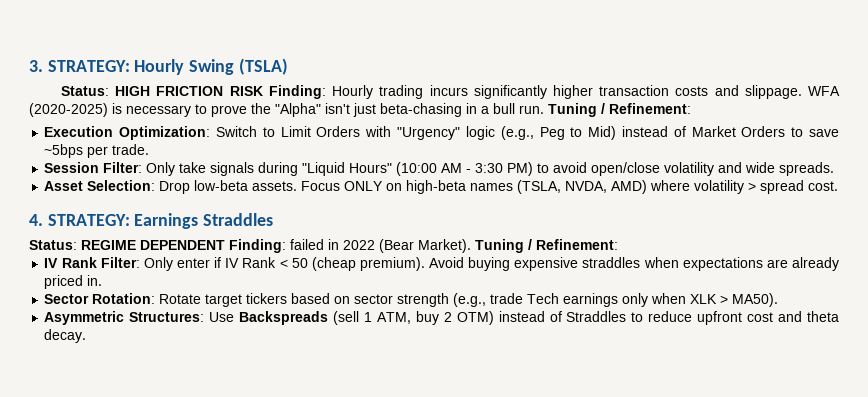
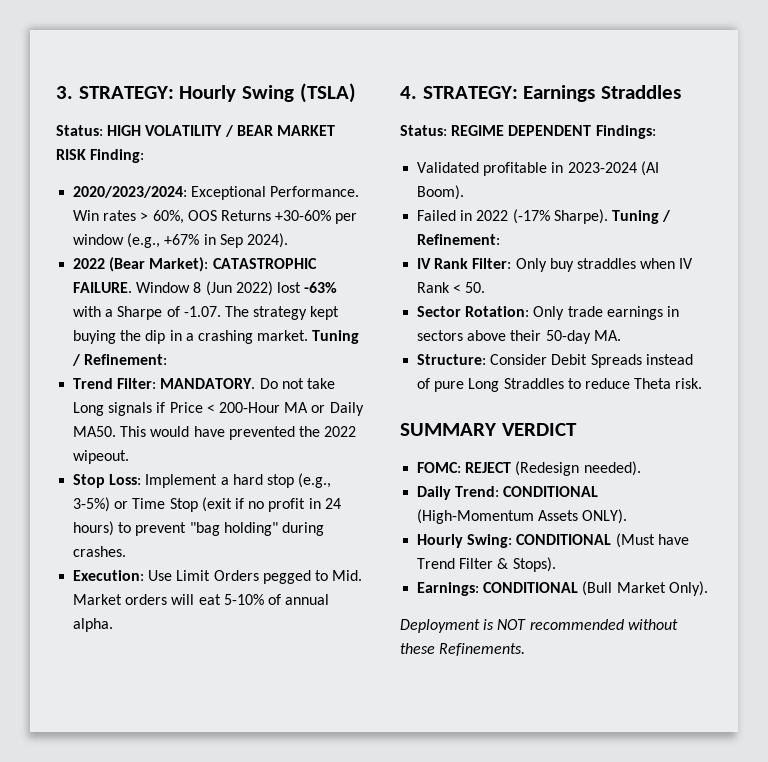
[156,85,841,99] [29,103,691,117] [44,126,840,140] [44,144,150,158] [44,162,835,176] [44,180,839,194] FRICTION RISK Finding: Hourly trading incurs significantly higher transaction costs and slippage. WFA (2020-2025) is necessary to prove the "Alpha" isn't just beta-chasing in a bull run. Tuning / Refinement: // Execution Optimization: Switch to Limit Orders with "Urgency" logic (e.g., Peg to Mid) instead of Market Orders to save ~5bps per trade. // Session Filter: Only take signals during "Liquid Hours" (10:00 AM - 3:30 PM) to avoid open/close volatility and wide spreads. // Asset Selection: Drop low-beta assets. Focus ONLY on high-beta names (TSLA, NVDA, AMD) where volatility > spread cost. -> [145,125,335,137] [56,149,145,163] [73,186,360,200] [73,210,358,224] [73,233,288,248] [73,257,317,272] [73,281,338,296] [73,306,340,320] [73,330,360,344] [72,354,168,366] [73,378,335,389] [73,402,364,416] [73,426,357,440] [73,450,130,464] [73,473,332,488] [73,497,341,512] [73,521,324,536] [73,546,127,557] [73,570,363,584] [73,594,330,605] [73,618,114,632] VOLATILITY / BEAR MARKET RISK Finding: // 2020/2023/2024: Exceptional Performance. Win rates > 60%, OOS Returns +30-60% per window (e.g., +67% in Sep 2024). // 2022 (Bear Market): CATASTROPHIC FAILURE. Window 8 (Jun 2022) lost -63% with a Sharpe of -1.07. The strategy kept buying the dip in a crashing market. Tuning / Refinement: // Trend Filter: MANDATORY. Do not take Long signals if Price < 200-Hour MA or Daily MA50. This would have prevented the 2022 wipeout. // Stop Loss: Implement a hard stop (e.g., 3-5%) or Time Stop (exit if no profit in 24 hours) to prevent "bag holding" during crashes. // Execution: Use Limit Orders pegged to Mid. Market orders will eat 5-10% of annual alpha.
[229,239,471,253] Finding: failed in 2022 (Bear Market). -> [595,125,656,139] [417,161,659,176] [417,185,465,200] [417,209,608,224] Findings: // Validated profitable in 2023-2024 (AI Boom). // Failed in 2022 (-17% Sharpe).
[176,257,840,271] [44,275,103,289] [44,293,779,307] [44,311,839,325] [44,329,87,343] enter if IV Rank < 50 (cheap premium). Avoid buying expensive straddles when expectations are already priced in. // Sector Rotation: Rotate target tickers based on sector strength (e.g., trade Tech earnings only when XLK > MA50). // Asymmetric Structures: Use Backspreads (sell 1 ATM, buy 2 OTM) instead of Straddles to reduce upfront cost and theta decay. -> [549,258,694,272] [417,282,486,293] [417,306,679,320] [417,330,621,344] [417,354,693,368] [417,378,703,392] [400,423,577,436] [417,461,641,476] [417,486,599,500] [417,509,628,524] [417,533,689,548] [417,557,556,572] [417,581,708,596] [400,619,678,633] [400,643,526,656] buy straddles when IV Rank < 50. // Sector Rotation: Only trade earnings in sectors above their 50-day MA. // Structure: Consider Debit Spreads instead of pure Long Straddles to reduce Theta risk. // SUMMARY VERDICT // FOMC: REJECT (Redesign needed). // Daily Trend: CONDITIONAL (High-Momentum Assets ONLY). // Hourly Swing: CONDITIONAL (Must have Trend Filter & Stops). // Earnings: CONDITIONAL (Bull Market Only). // Deployment is NOT recommended without these Refinements.

